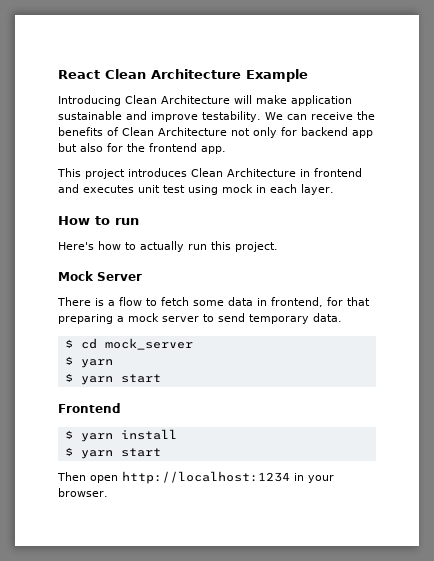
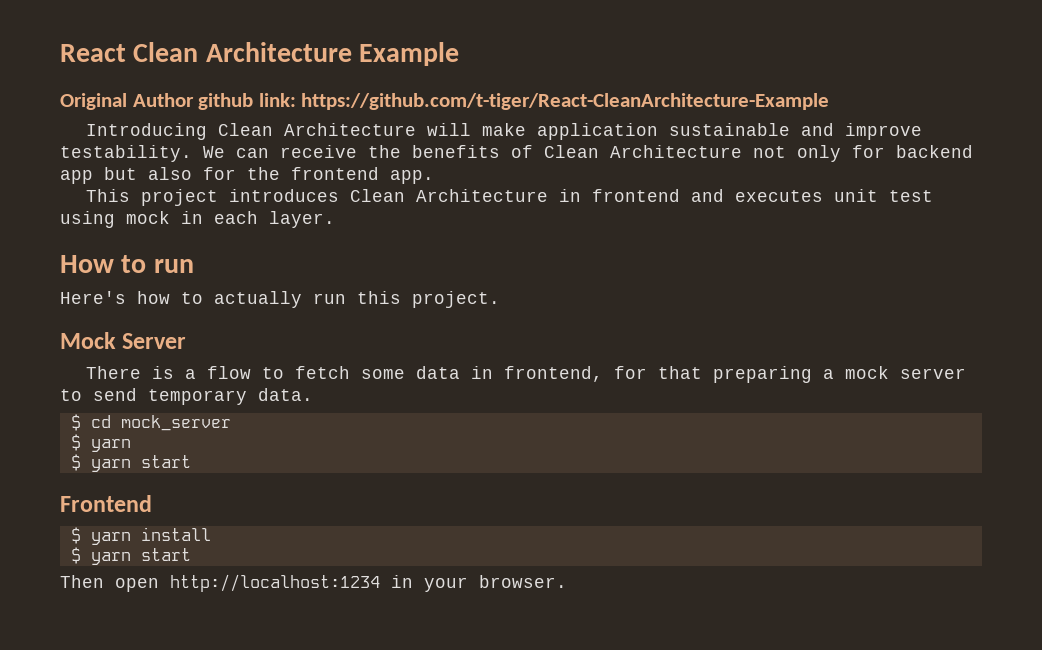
(308, 75) none -> [60,93,830,110] // Original Author github link: https://github.com/t-tiger/React-CleanArchitecture-Example

